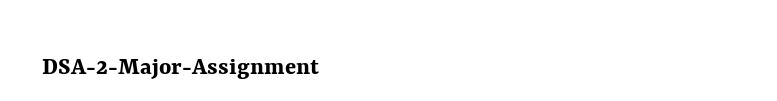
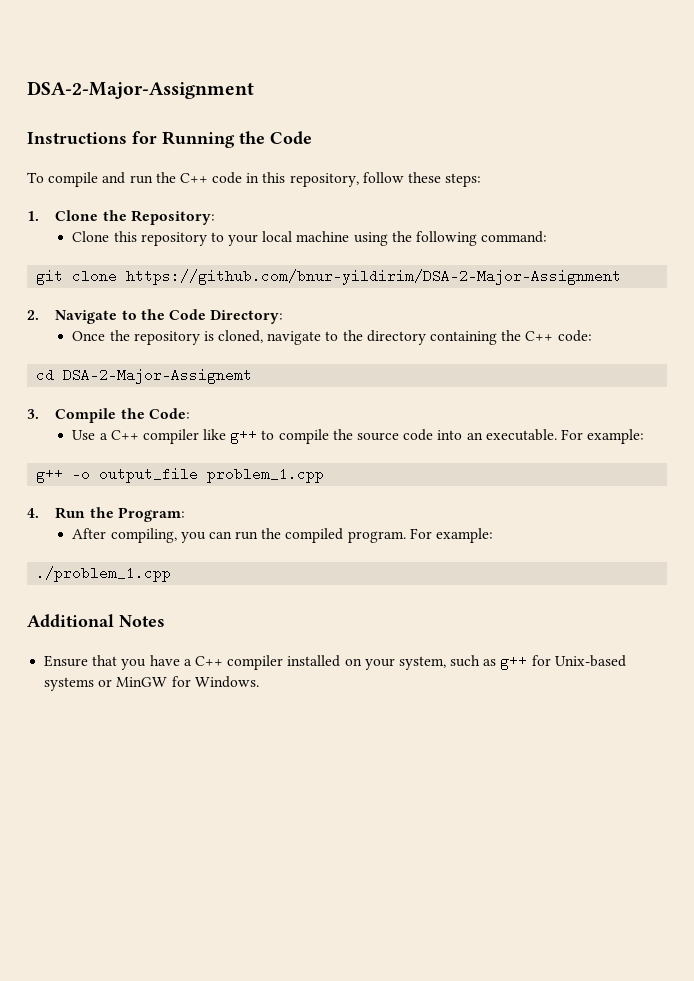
(319, 69) none -> [27,131,312,148] [27,172,482,187] [27,210,215,225] [72,231,548,246] [36,269,622,285] [27,309,284,324] [72,330,592,345] [36,368,253,384] [27,408,190,423] [72,428,645,444] [36,467,325,483] [27,507,185,522] [72,528,494,543] [36,566,172,582] [27,614,165,627] [44,654,626,670] [44,676,259,691] // Instructions for Running the Code // To compile and run the C++ code in this repository, follow these steps: // 1. Clone the Repository: // Clone this repository to your local machine using the following command: // git clone https://github.com/bnur-yildirim/DSA-2-Major-Assignment // 2. Navigate to the Code Directory: // Once the repository is cloned, navigate to the directory containing the C++ code: // cd DSA-2-Major-Assignemt // 3. Compile the Code: // Use a C++ compiler like g++ to compile the source code into an executable. For example: // g++ -o output_file problem_1.cpp // 4. Run the Program: // After compiling, you can run the compiled program. For example: // ./problem_1.cpp // Additional Notes // Ensure that you have a C++ compiler installed on your system, such as g++ for Unix-based systems or MinGW for Windows.

